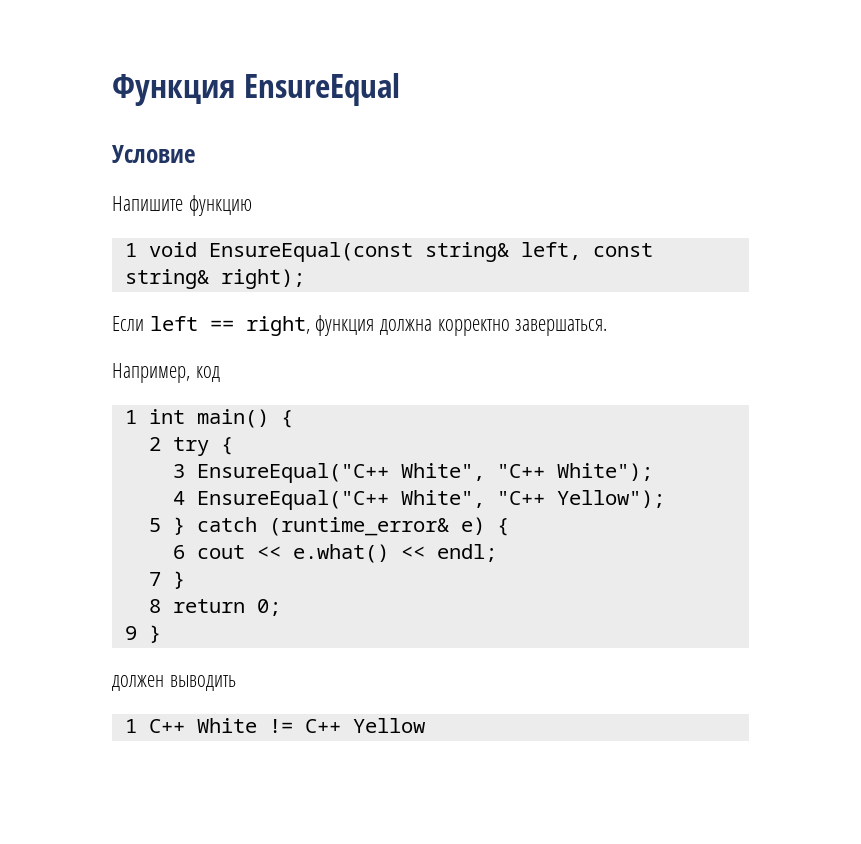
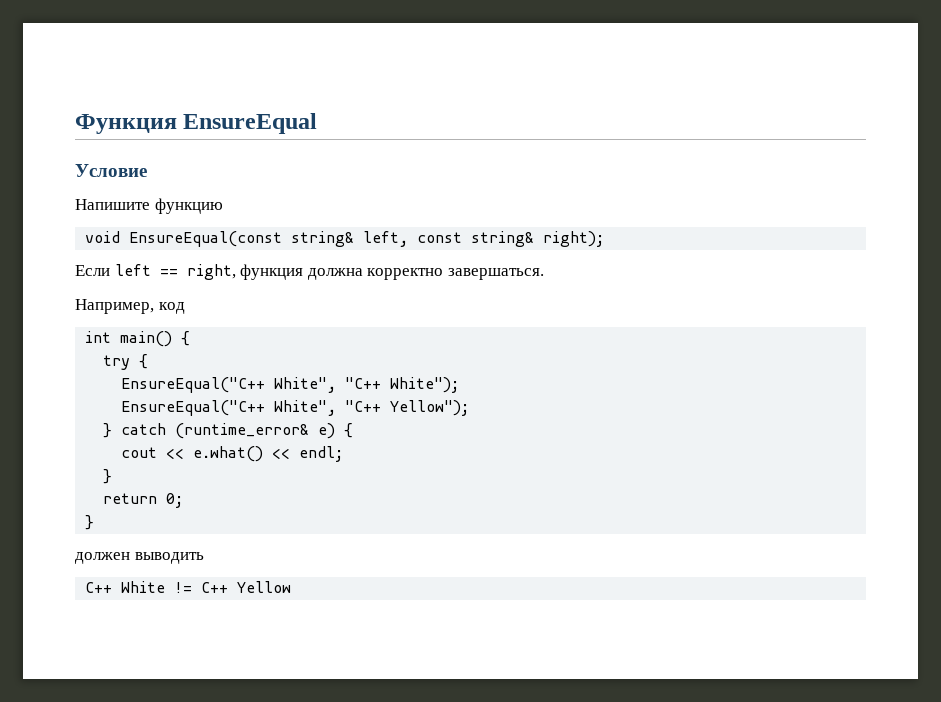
[124,243,137,257] 1 -> (223, 206) none
[124,410,137,424] 1 -> (185, 308) none
[148,437,161,451] 2 -> (191, 338) none
[172,464,185,478] 3 -> (149, 361) none
[172,491,185,505] 4 -> (460, 385) none
[148,518,161,532] 5 -> (470, 408) none
[172,545,185,559] 6 -> (354, 430) none
[148,571,185,589] [148,599,161,613] 7 } // 8 -> [103,469,113,484] } //
[124,626,137,640] 9 -> (184, 500) none
[124,719,137,733] 1 -> (204, 558) none

